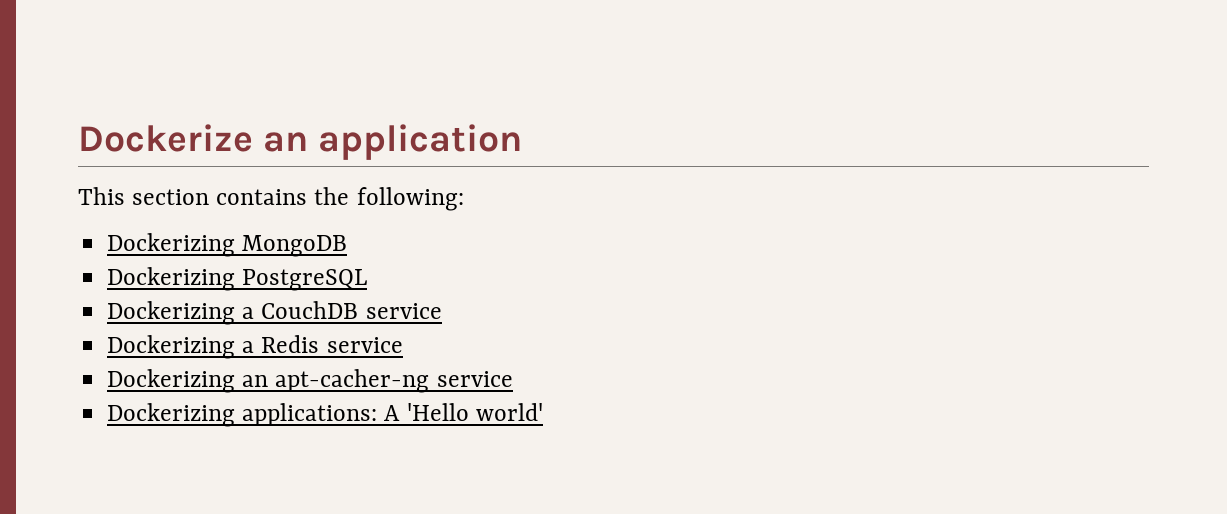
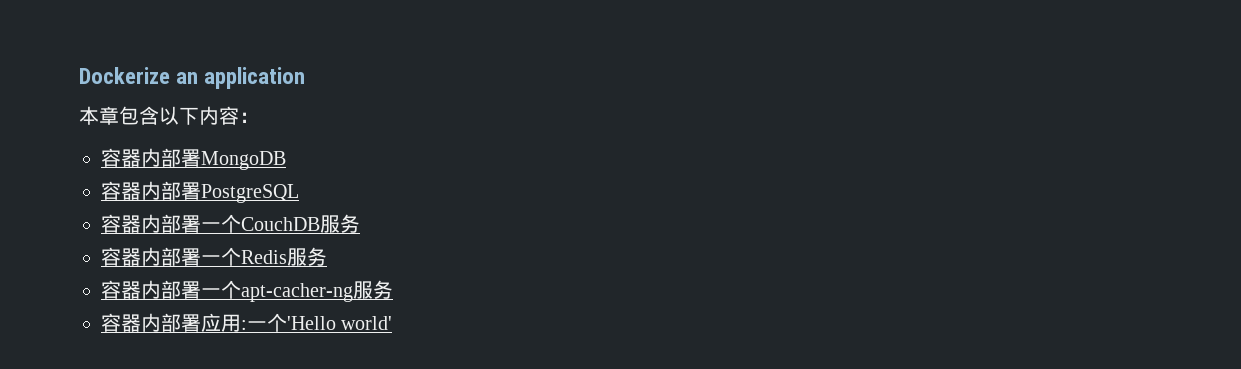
[78,187,464,211] [107,233,236,257] This section contains the following: // Dockerizing -> [79,106,259,125] [101,148,201,167] 本章包含以下内容： // 容器内部署
[107,267,236,291] Dockerizing -> [101,181,201,200] 容器内部署
[107,301,442,325] [107,335,403,359] [107,369,513,393] [107,403,401,427] Dockerizing a CouchDB service // Dockerizing a Redis service // Dockerizing an apt-cacher-ng service // Dockerizing applications: A -> [101,214,360,233] [101,247,327,266] [101,280,393,302] [101,313,287,332] 容器内部署一个CouchDB服务 // 容器内部署一个Redis服务 // 容器内部署一个apt-cacher-ng服务 // 容器内部署应用:一个

